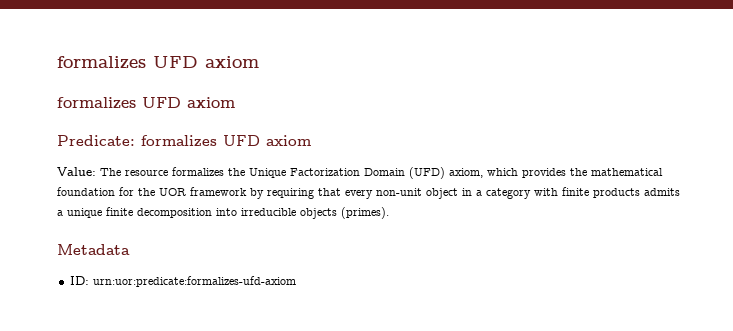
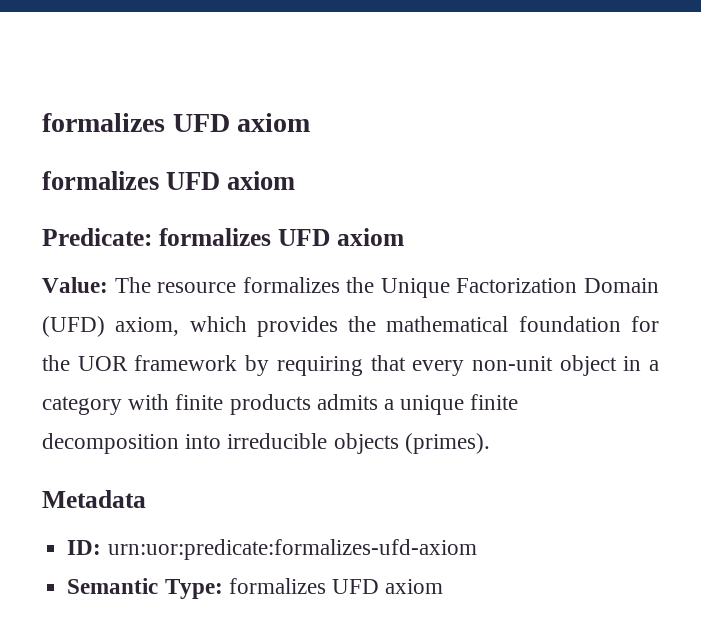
(296, 281) none -> [67,578,444,599] // Semantic Type: formalizes UFD axiom

